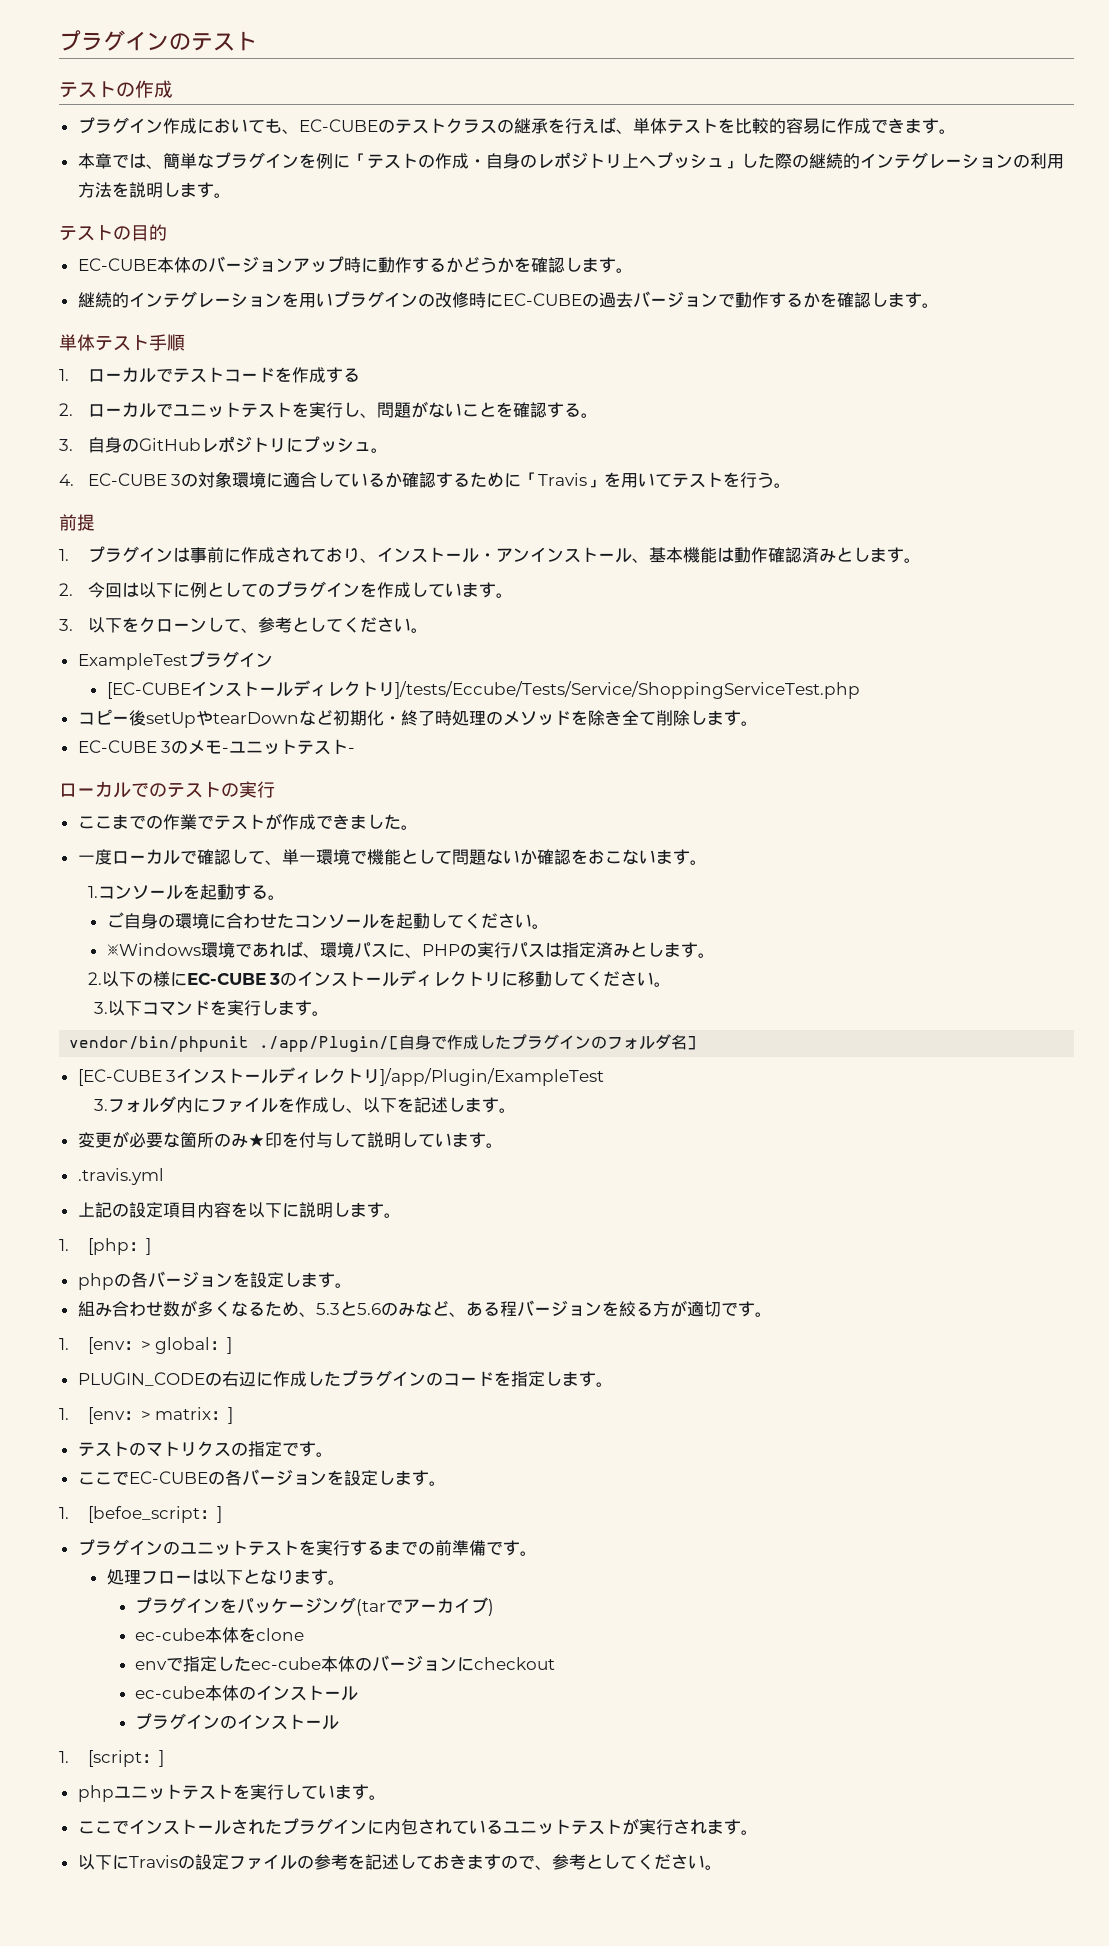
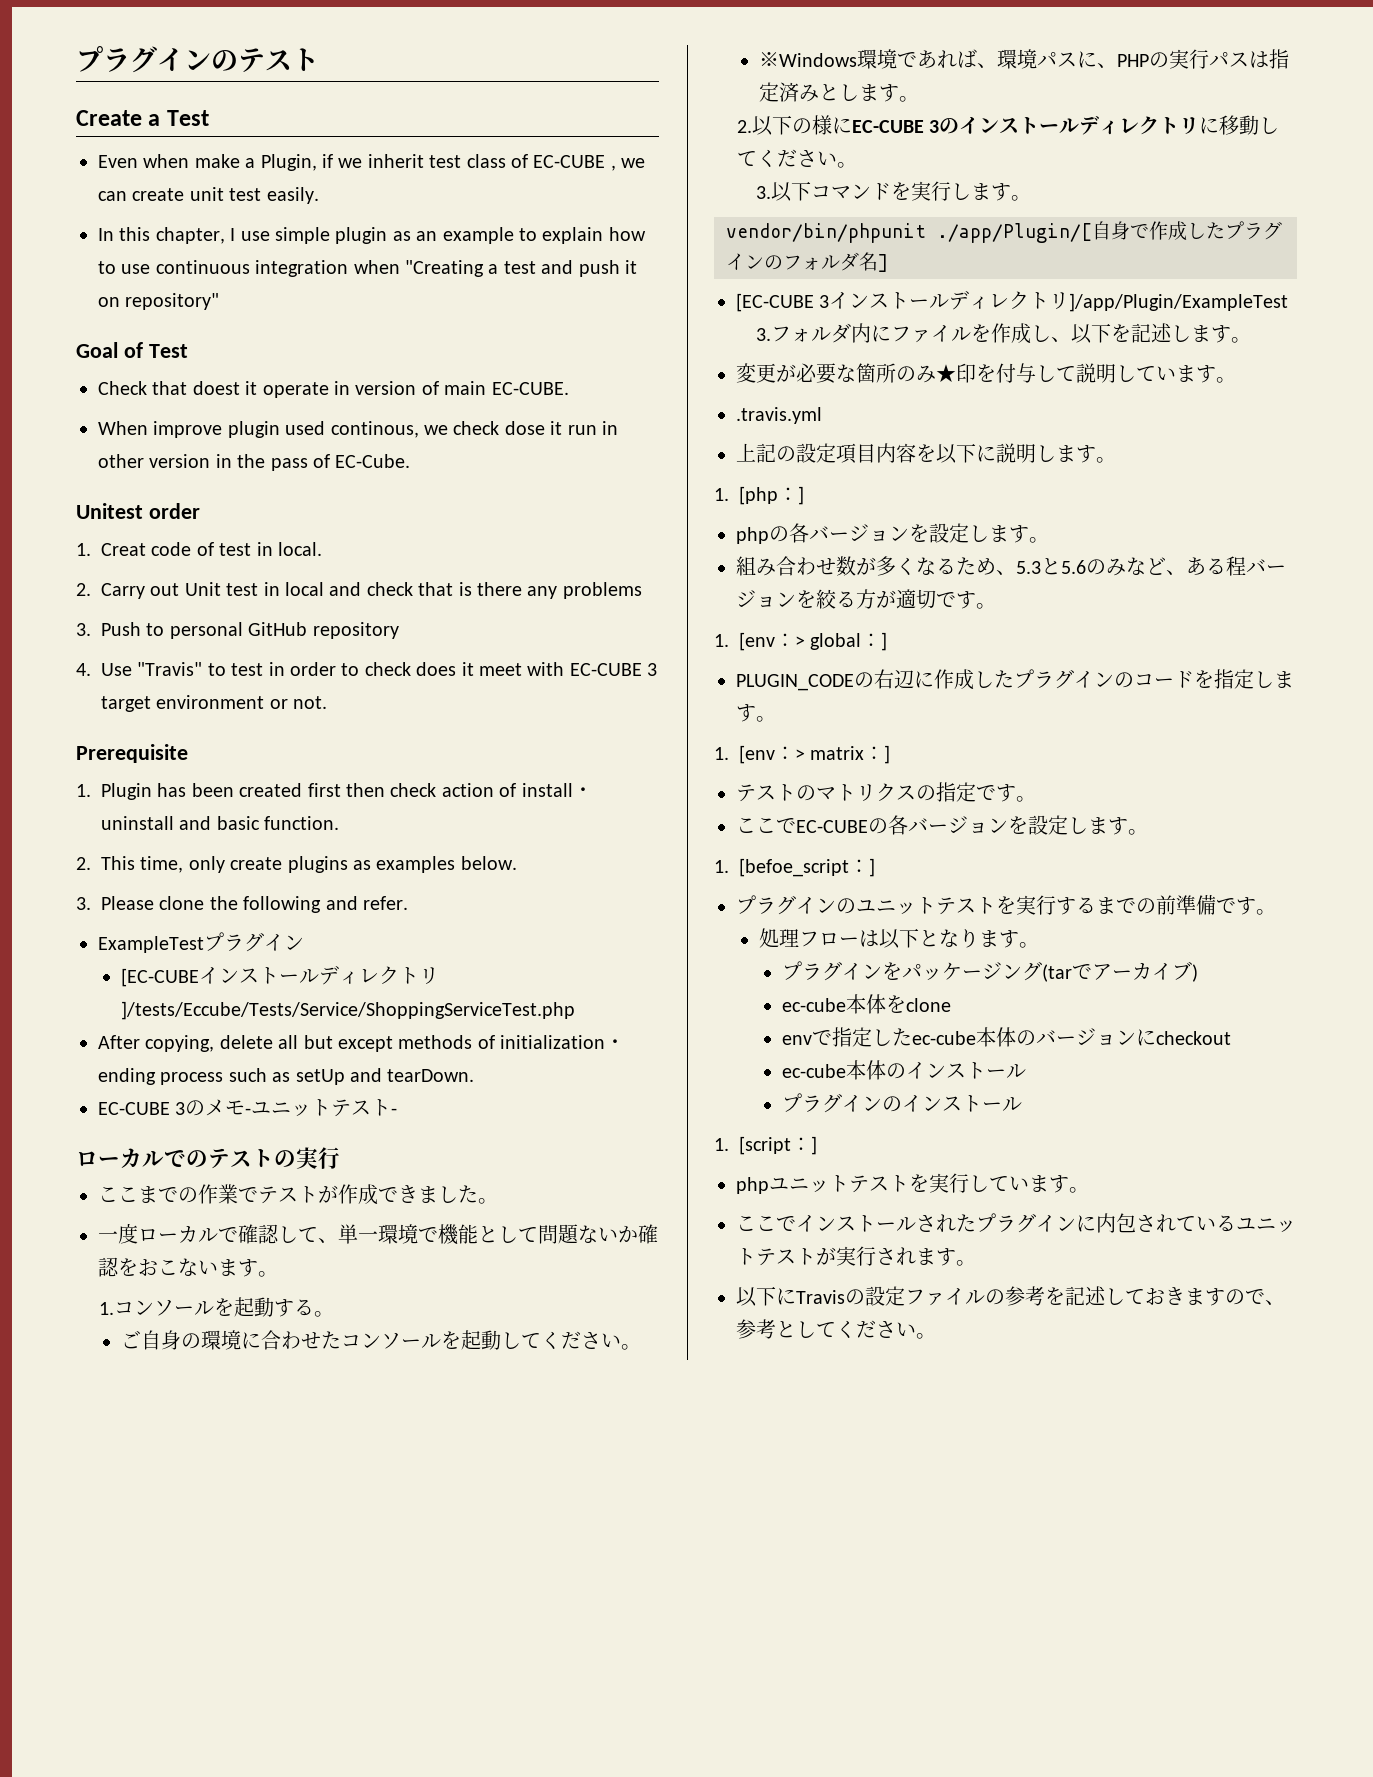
[59,80,173,98] [77,117,956,134] [77,152,1064,169] [77,182,231,198] [59,224,167,241] [77,256,633,273] [77,291,939,308] [59,334,185,351] [59,367,360,383] [59,401,598,418] [59,436,388,453] [59,471,792,488] [59,514,95,531] [59,546,921,563] [59,581,513,598] [59,617,428,633] テストの作成 // プラグイン作成においても、EC-CUBEのテストクラスの継承を行えば、単体テストを比較的容易に作成できます。 // 本章では、簡単なプラグインを例に「テストの作成・自身のレポジトリ上へプッシュ」した際の継続的インテグレーションの利用方法を説明します。 // テストの目的 // EC-CUBE本体のバージョンアップ時に動作するかどうかを確認します。 // 継続的インテグレーションを用いプラグインの改修時にEC-CUBEの過去バージョンで動作するかを確認します。 // 単体テスト手順 // 1.ローカルでテストコードを作成する // 2.ローカルでユニットテストを実行し、問題がないことを確認する。 // 3.自身のGitHubレポジトリにプッシュ。 // 4. EC-CUBE 3の対象環境に適合しているか確認するために「Travis」を用いてテストを行う。 // 前提 // 1.プラグインは事前に作成されており、インストール・アンインストール、基本機能は動作確認済みとします。 // 2.今回は以下に例としてのプラグインを作成しています。 // 3.以下をクローンして、参考としてください。 -> [76,110,209,126] [98,154,646,171] [98,187,319,204] [98,227,646,244] [98,260,637,277] [98,293,220,310] [76,342,188,358] [98,381,569,398] [98,421,618,438] [98,454,411,471] [76,503,200,519] [76,542,322,556] [76,582,642,599] [76,622,399,639] [76,662,658,676] [101,695,328,712] [76,744,188,763] [76,783,593,800] [101,816,340,830] [76,856,517,873] [76,896,408,913] Create a Test // Even when make a Plugin, if we inherit test class of EC-CUBE , we can create unit test easily. // In this chapter, I use simple plugin as an example to explain how to use continuous integration when "Creating a test and push it on repository" // Goal of Test // Check that doest it operate in version of main EC-CUBE. // When improve plugin used continous, we check dose it run in other version in the pass of EC-Cube. // Unitest order // 1. Creat code of test in local. // 2. Carry out Unit test in local and check that is there any problems // 3. Push to personal GitHub repository // 4. Use "Travis" to test in order to check does it meet with EC-CUBE 3 target environment or not. // Prerequisite // 1. Plugin has been created first then check action of install・uninstall and basic function. // 2. This time, only create plugins as examples below. // 3. Please clone the following and refer.
[77,709,758,728] コピー後setUpやtearDownなど初期化・終了時処理のメソッドを除き全て削除します。 -> [98,1035,626,1052] [98,1068,475,1085] After copying, delete all but except methods of initialization・ending process such as setUp and tearDown.

